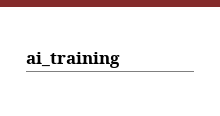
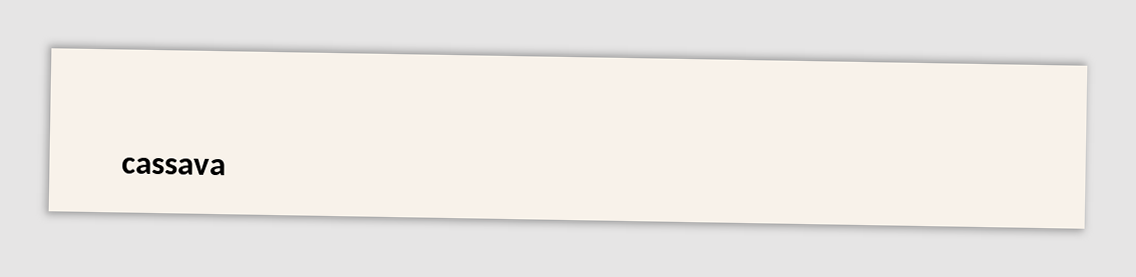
[26,52,120,68] ai_training -> [121,157,226,176] cassava

